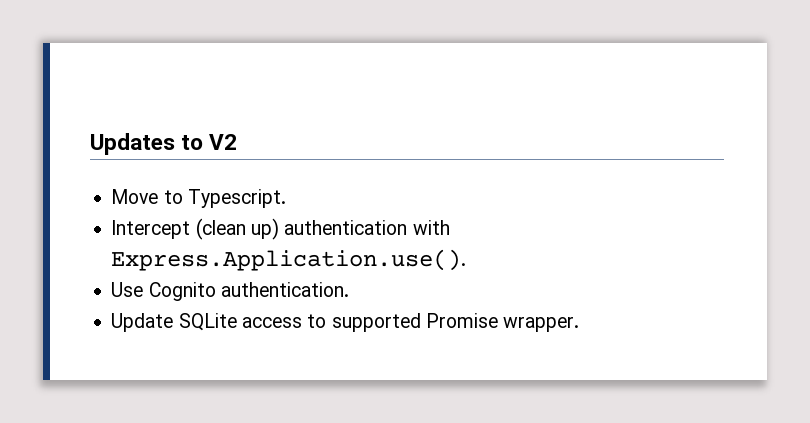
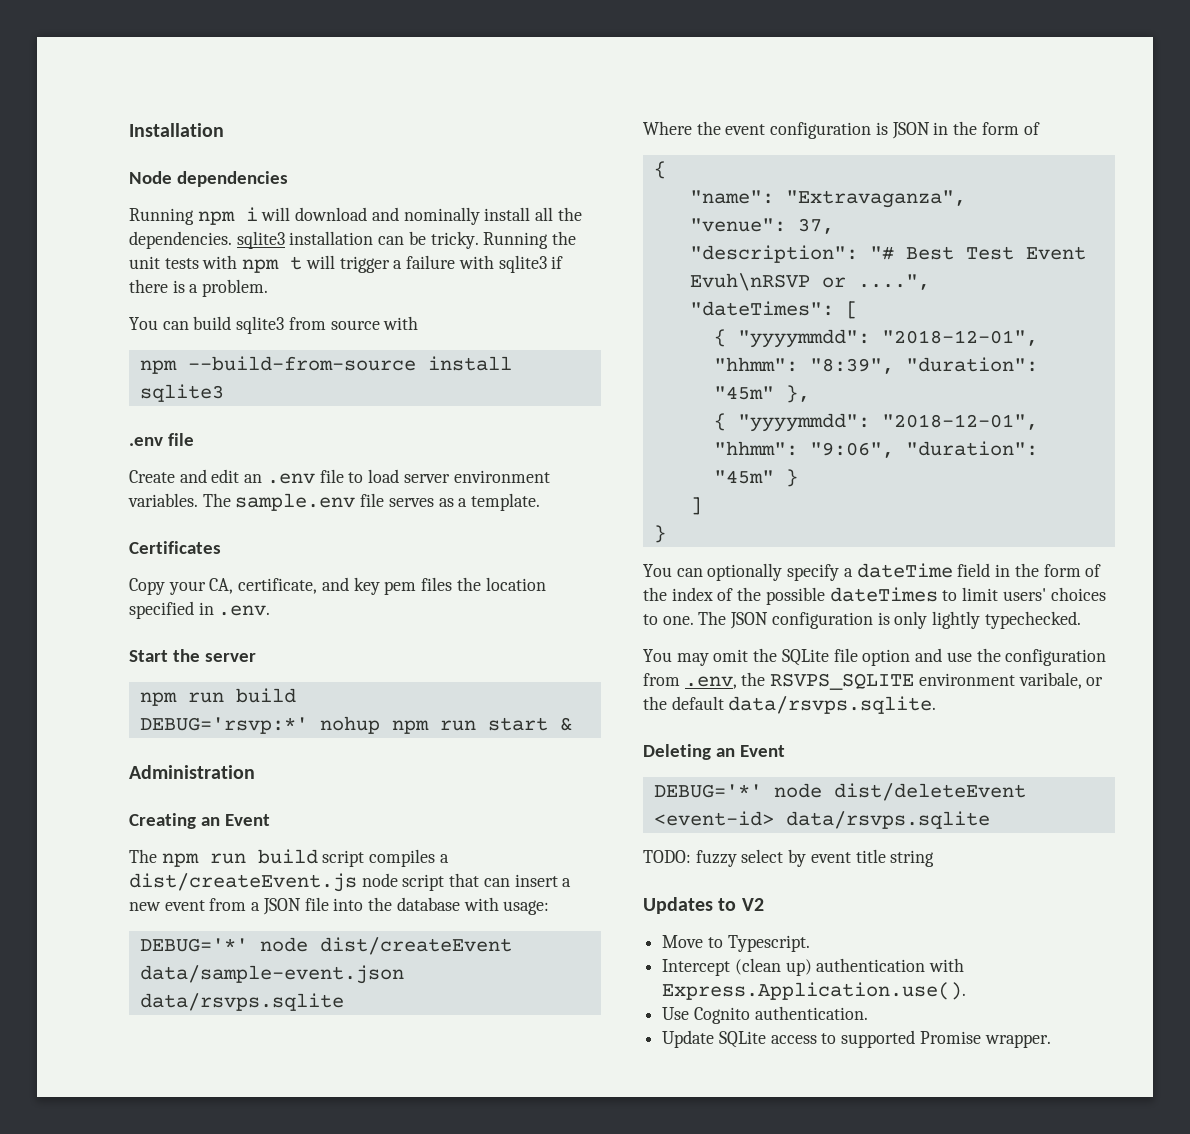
(90, 144) none -> [129,123,224,137] [129,171,289,187] [129,207,582,225] [129,231,577,249] [129,255,564,273] [129,279,269,297] [129,316,419,334] [139,356,512,374] [139,384,224,402] [129,433,195,446] [129,469,550,484] [128,493,541,511] [129,541,221,554] [129,577,546,595] [129,601,271,619] [129,649,257,662] [139,688,296,706] [139,716,572,734] [129,765,255,779] [129,813,271,829] [129,849,449,867] [129,873,572,892] [129,897,550,915] [139,937,512,955] [139,965,404,984] [139,993,344,1011] [643,121,1040,139] [653,161,666,179] [689,190,966,208] [689,218,834,234] [689,245,1086,263] [689,273,930,291] [689,301,858,319] [713,329,1038,348] [713,357,1038,374] [713,385,810,403] [713,413,1038,432] [713,441,1038,458] [713,469,798,487] [689,497,702,515] [653,525,666,543] [643,563,1102,581] [643,587,1106,605] [643,611,1081,629] [643,648,1107,666] [643,672,1104,690] [643,696,937,714] [643,744,786,760] [653,783,1026,801] [653,811,990,829] [643,849,935,867] Installation // Node dependencies // Running npm i will download and nominally install all the dependencies. sqlite3 installation can be tricky. Running the unit tests with npm t will trigger a failure with sqlite3 if there is a problem. // You can build sqlite3 from source with // npm --build-from-source install sqlite3 // .env file // Create and edit an .env file to load server environment variables. The sample.env file serves as a template. // Certificates // Copy your CA, certificate, and key pem files the location specified in .env. // Start the server // npm run build // DEBUG='rsvp:*' nohup npm run start & // Administration // Creating an Event // The npm run build script compiles a dist/createEvent.js node script that can insert a new event from a JSON file into the database with usage: // DEBUG='*' node dist/createEvent data/sample-event.json data/rsvps.sqlite // Where the event configuration is JSON in the form of // { // "name": "Extravaganza", // "venue": 37, // "description": "# Best Test Event Evuh\nRSVP or ....", // "dateTimes": [ // { "yyyymmdd": "2018-12-01", "hhmm": "8:39", "duration": "45m" }, // { "yyyymmdd": "2018-12-01", "hhmm": "9:06", "duration": "45m" } // ] // } // You can optionally specify a dateTime field in the form of the index of the possible dateTimes to limit users' choices to one. The JSON configuration is only lightly typechecked. // You may omit the SQLite file option and use the configuration from .env, the RSVPS_SQLITE environment varibale, or the default data/rsvps.sqlite. // Deleting an Event // DEBUG='*' node dist/deleteEvent <event-id> data/rsvps.sqlite // TODO: fuzzy select by event title string //

